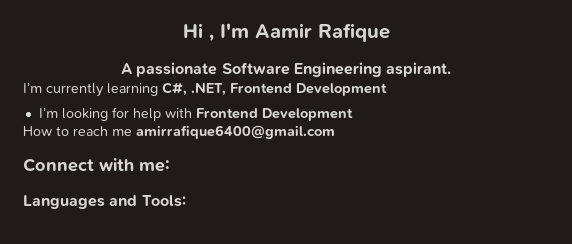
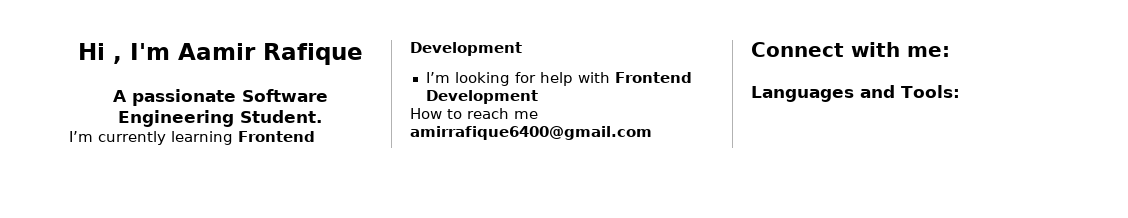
[386,62,452,77] aspirant. -> [240,110,322,123] Student.
[162,82,226,96] C#, .NET, -> (233, 138) none

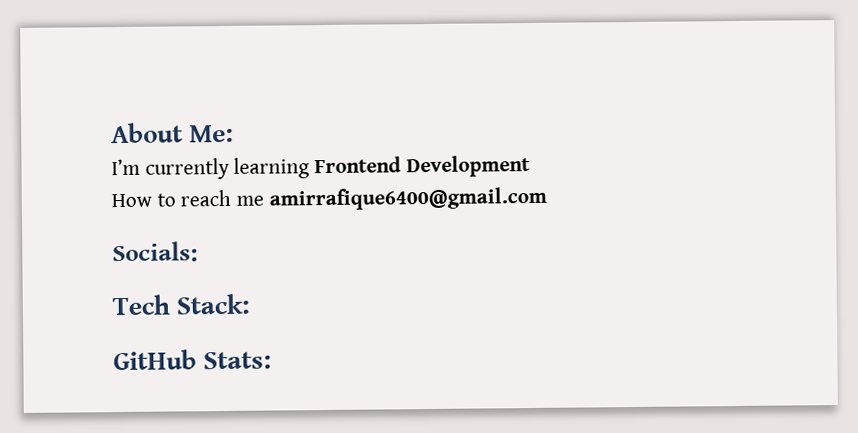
[77,43,363,65] [112,89,328,106] [118,110,322,127] Hi , I'm Aamir Rafique // A passionate Software Engineering Student. -> [111,122,235,144] About Me:
[425,72,692,86] [425,90,538,104] // I’m looking for help with Frontend Development -> (530, 166) none
[751,42,950,57] [751,85,960,102] Connect with me: // Languages and Tools: -> [112,241,198,263] [112,293,251,316] [113,349,273,371] Socials: // Tech Stack: // GitHub Stats:

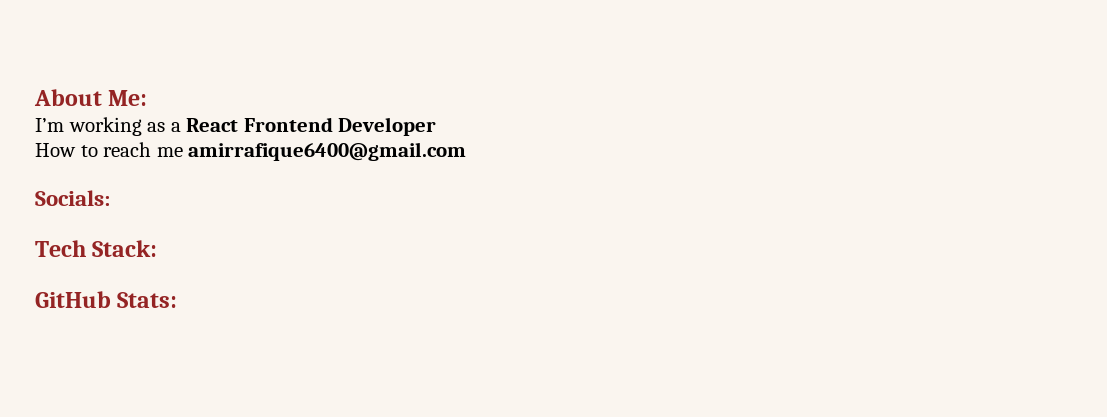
[144,155,530,180] currently learning Frontend Development -> [68,117,437,136] working as a React Frontend Developer

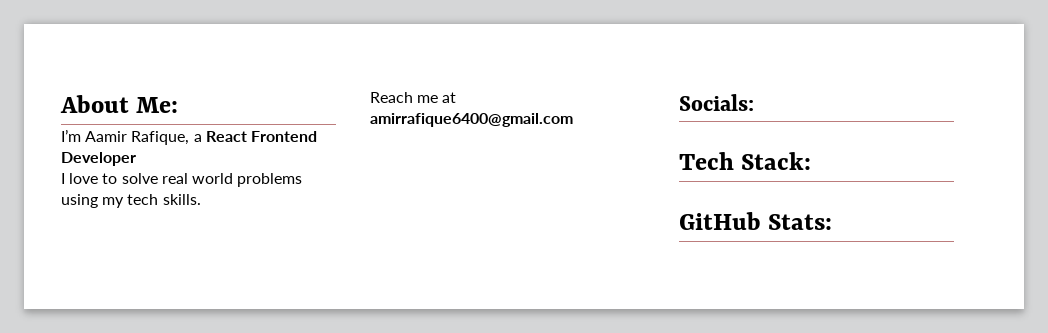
[68,117,166,136] working as -> [85,131,190,145] Aamir Rafique,
[35,142,183,157] How to reach me -> [61,173,303,187] [61,194,201,208] [370,92,457,103] I love to solve real world problems using my tech skills. // Reach me at

